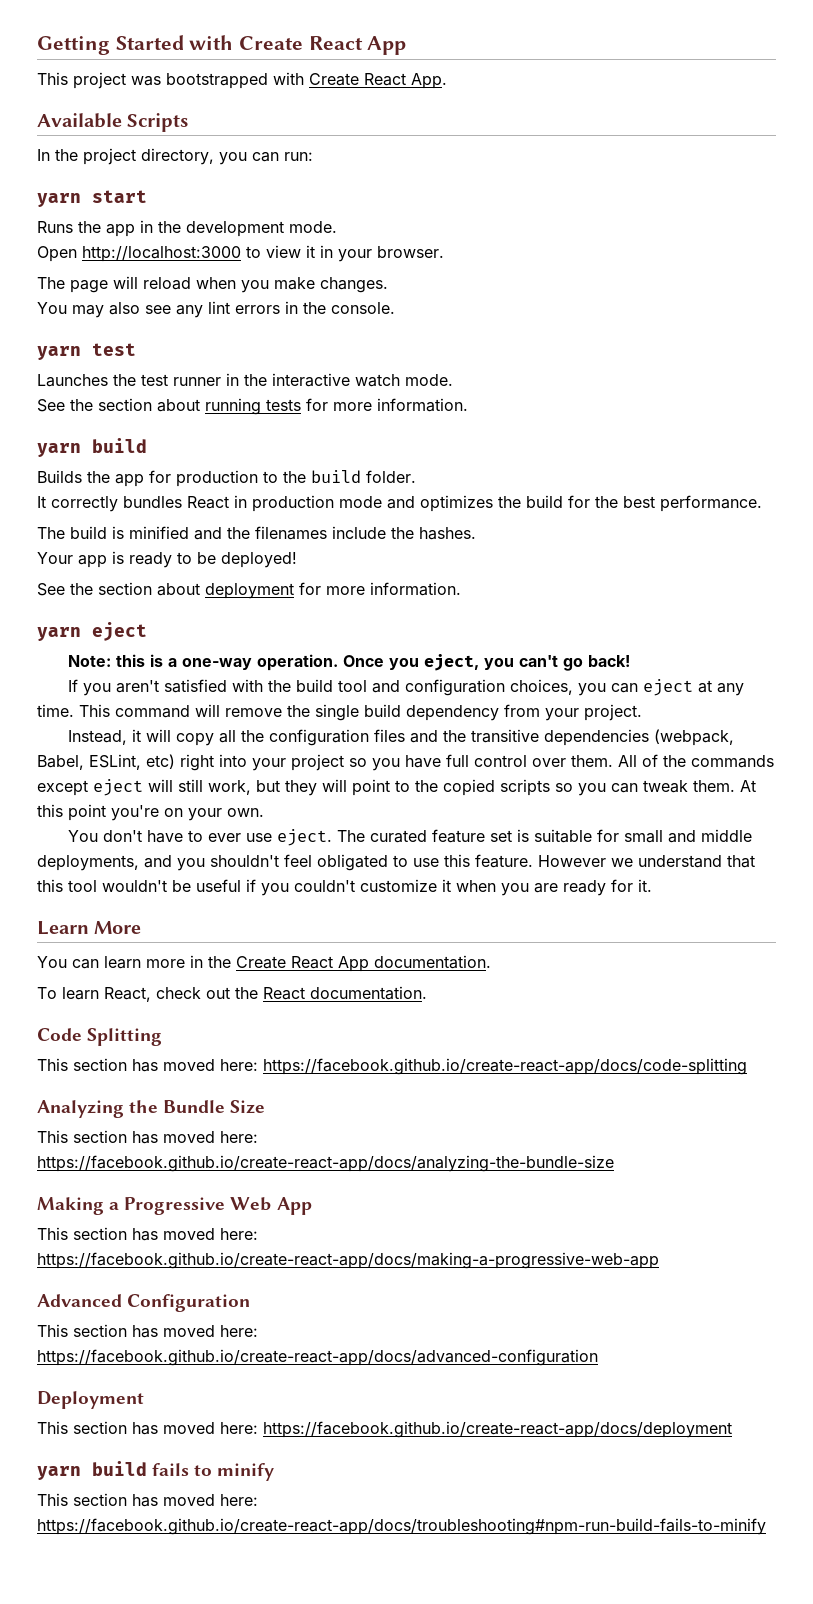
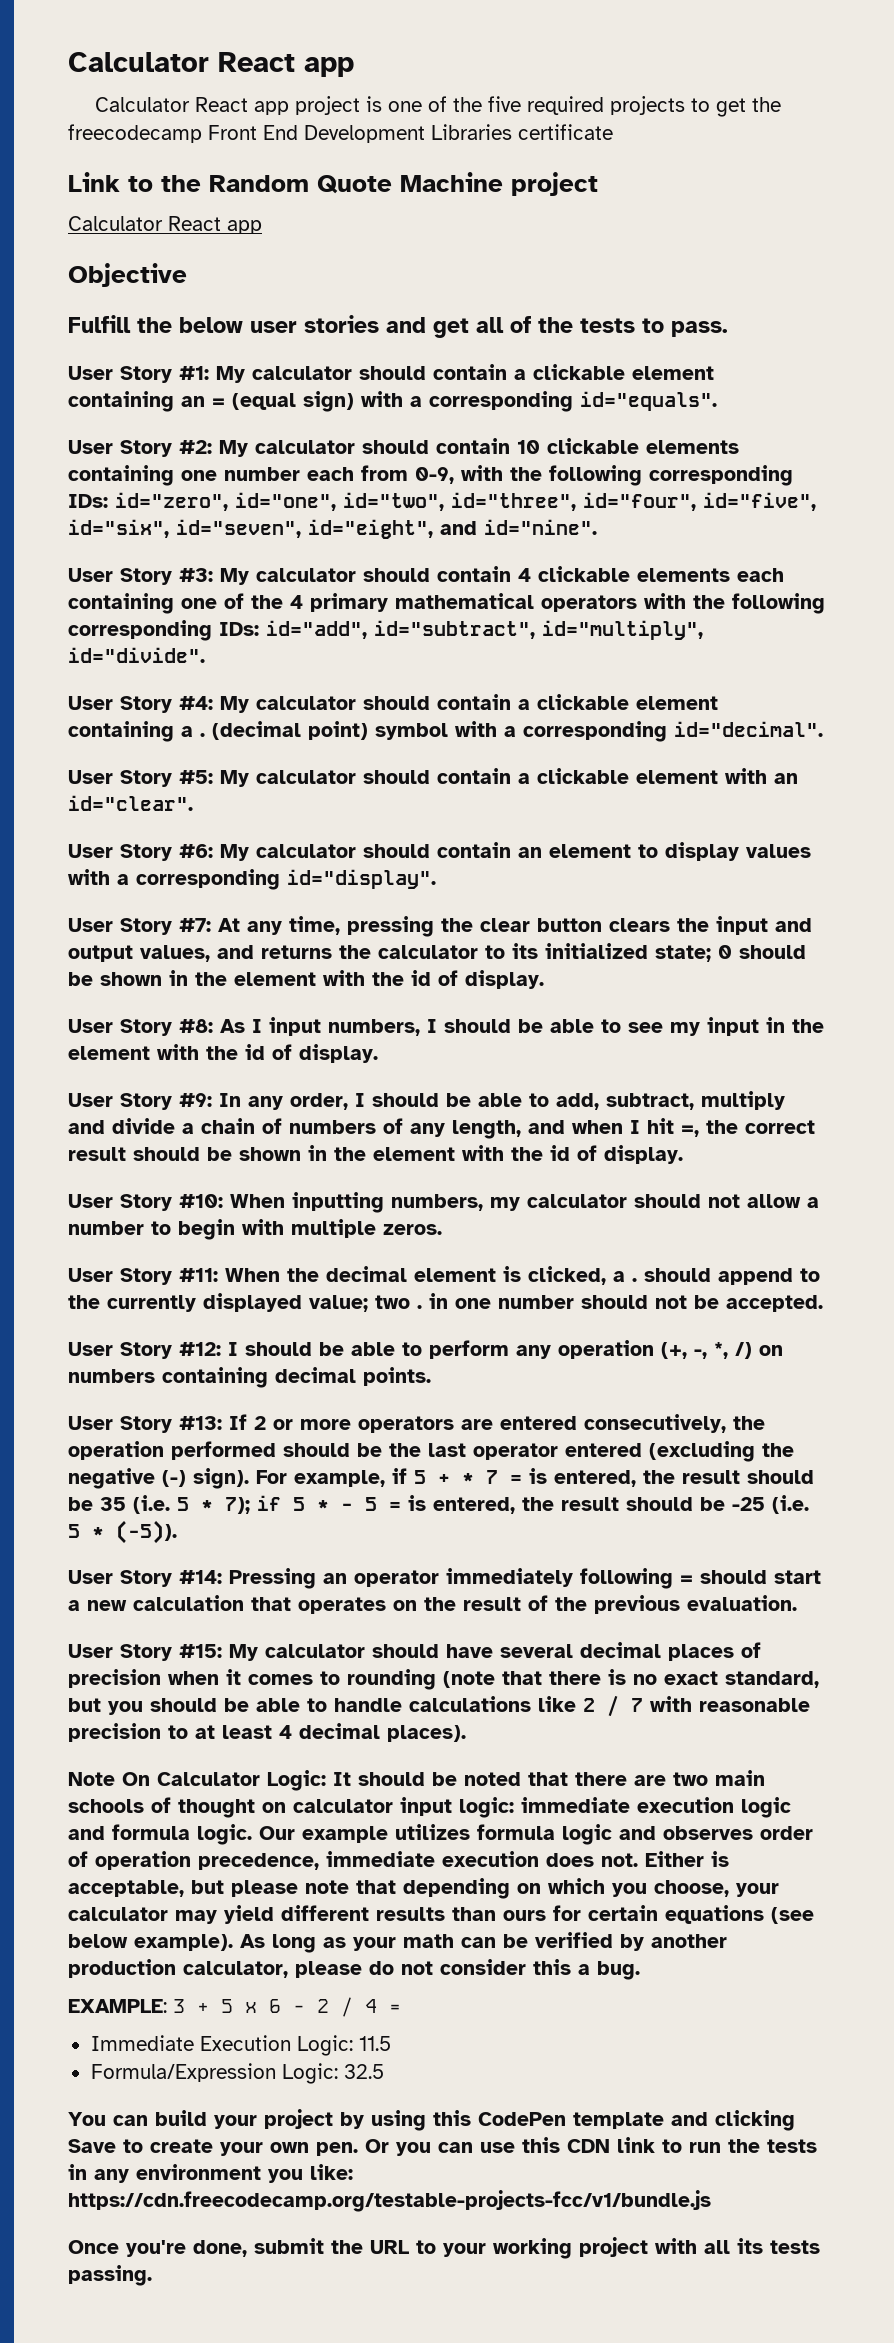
[37,35,407,55] [37,72,447,89] [37,113,189,132] [37,148,313,165] [37,190,147,207] [37,220,337,237] [37,245,444,262] [37,276,388,293] [37,301,395,318] [37,343,136,360] [37,373,453,387] [37,398,468,415] [37,438,147,457] [37,470,416,487] [37,495,762,512] [37,526,476,540] [37,551,297,568] [37,582,461,599] [37,622,147,641] [68,654,631,671] [68,679,745,696] [37,704,642,721] [68,729,735,746] [37,754,774,771] [37,779,756,796] [37,804,264,821] [68,829,753,846] [37,854,755,871] [37,879,652,896] [37,921,142,935] [37,955,491,972] [37,986,427,1002] [37,1028,163,1046] [37,1058,747,1075] [37,1100,266,1118] [37,1130,258,1144] [37,1155,614,1172] [37,1197,312,1215] [37,1227,258,1241] [37,1252,659,1269] [37,1294,251,1312] [37,1324,258,1338] [37,1349,598,1366] [37,1391,144,1409] [37,1421,732,1438] [37,1461,275,1481] [37,1493,258,1507] [37,1518,766,1535] Getting Started with Create React App // This project was bootstrapped with Create React App. // Available Scripts // In the project directory, you can run: // yarn start // Runs the app in the development mode. // Open http://localhost:3000 to view it in your browser. // The page will reload when you make changes. // You may also see any lint errors in the console. // yarn test // Launches the test runner in the interactive watch mode. // See the section about running tests for more information. // yarn build // Builds the app for production to the build folder. // It correctly bundles React in production mode and optimizes the build for the best performance. // The build is minified and the filenames include the hashes. // Your app is ready to be deployed! // See the section about deployment for more information. // yarn eject // Note: this is a one-way operation. Once you eject, you can't go back! // If you aren't satisfied with the build tool and configuration choices, you can eject at any time. This command will remove the single build dependency from your project. // Instead, it will copy all the configuration files and the transitive dependencies (webpack, Babel, ESLint, etc) right into your project so you have full control over them. All of the commands except eject will still work, but they will point to the copied scripts so you can tweak them. At this point you're on your own. // You don't have to ever use eject. The curated feature set is suitable for small and middle deployments, and you shouldn't feel obligated to use this feature. However we understand that this tool wouldn't be useful if you couldn't customize it when you are ready for it. // Learn More // You can learn more in the Create React App documentation. // To learn React, check out the React documentation. // Code Splitting // This section has moved here: https://facebook.github.io/create-react-app/docs/code-splitting // Analyzing the Bundle Size // This section has moved here: https://facebook.github.io/create-react-app/docs/analyzing-the-bundle-size // Making a Progressive Web App // This section has moved here: https://facebook.github.io/create-react-app/docs/making-a-progressive-web-app // Advanced Configuration // This section has moved here: https://facebook.github.io/create-react-app/docs/advanced-configuration // Deployment // This section has moved here: https://facebook.github.io/create-react-app/docs/deployment // yarn build fails to minify // This section has moved here: https://facebook.github.io/create-react-app/docs/troubleshooting#npm-run-build-fails-to-minify -> [68,52,354,77] [95,96,782,117] [68,124,613,143] [68,172,598,196] [68,216,262,234] [68,263,187,287] [68,315,728,338] [68,364,714,383] [68,391,717,412] [68,438,739,457] [68,465,793,486] [68,492,816,511] [68,519,597,539] [68,566,784,585] [68,593,825,614] [68,620,703,641] [68,647,205,663] [68,694,718,713] [68,721,823,742] [68,768,798,787] [68,795,193,811] [68,842,811,861] [68,869,436,890] [68,916,812,937] [68,943,806,962] [68,970,544,989] [68,1017,824,1036] [68,1044,378,1063] [68,1091,785,1110] [68,1118,815,1139] [68,1145,683,1164] [68,1192,819,1213] [68,1219,442,1240] [68,1266,820,1285] [68,1293,823,1312] [68,1340,783,1359] [68,1367,431,1388] [68,1414,765,1433] [68,1441,794,1462] [68,1468,814,1489] [68,1495,809,1514] [68,1520,177,1544] [68,1568,821,1589] [68,1595,797,1614] [68,1642,761,1661] [68,1669,819,1690] [68,1695,810,1717] [68,1723,466,1742] [68,1770,765,1791] [68,1797,791,1818] [68,1824,813,1845] [68,1851,729,1870] [68,1878,779,1899] [68,1905,814,1924] [68,1932,727,1953] [68,1959,640,1980] [68,1997,401,2017] [90,2035,391,2056] [90,2063,384,2084] [68,2109,795,2131] [68,2137,817,2156] [68,2164,353,2183] [68,2190,711,2212] [68,2237,820,2259] [68,2265,152,2286] Calculator React app // Calculator React app project is one of the five required projects to get the freecodecamp Front End Development Libraries certificate // Link to the Random Quote Machine project // Calculator React app // Objective // Fulfill the below user stories and get all of the tests to pass. // User Story #1: My calculator should contain a clickable element containing an = (equal sign) with a corresponding id="equals". // User Story #2: My calculator should contain 10 clickable elements containing one number each from 0-9, with the following corresponding IDs: id="zero", id="one", id="two", id="three", id="four", id="five", id="six", id="seven", id="eight", and id="nine". // User Story #3: My calculator should contain 4 clickable elements each containing one of the 4 primary mathematical operators with the following corresponding IDs: id="add", id="subtract", id="multiply", id="divide". // User Story #4: My calculator should contain a clickable element containing a . (decimal point) symbol with a corresponding id="decimal". // User Story #5: My calculator should contain a clickable element with an id="clear". // User Story #6: My calculator should contain an element to display values with a corresponding id="display". // User Story #7: At any time, pressing the clear button clears the input and output values, and returns the calculator to its initialized state; 0 should be shown in the element with the id of display. // User Story #8: As I input numbers, I should be able to see my input in the element with the id of display. // User Story #9: In any order, I should be able to add, subtract, multiply and divide a chain of numbers of any length, and when I hit =, the correct result should be shown in the element with the id of display. // User Story #10: When inputting numbers, my calculator should not allow a number to begin with multiple zeros. // User Story #11: When the decimal element is clicked, a . should append to the currently displayed value; two . in one number should not be accepted. // User Story #12: I should be able to perform any operation (+, -, *, /) on numbers containing decimal points. // User Story #13: If 2 or more operators are entered consecutively, the operation performed should be the last operator entered (excluding the negative (-) sign). For example, if 5 + * 7 = is entered, the result should be 35 (i.e. 5 * 7); if 5 * - 5 = is entered, the result should be -25 (i.e. 5 * (-5)). // User Story #14: Pressing an operator immediately following = should start a new calculation that operates on the result of the previous evaluation. // User Story #15: My calculator should have several decimal places of precision when it comes to rounding (note that there is no exact standard, but you should be able to handle calculations like 2 / 7 with reasonable precision to at least 4 decimal places). // Note On Calculator Logic: It should be noted that there are two main schools of thought on calculator input logic: immediate execution logic and formula logic. Our example utilizes formula logic and observes order of operation precedence, immediate execution does not. Either is acceptable, but please note that depending on which you choose, your calculator may yield different results than ours for certain equations (see below example). As long as your math can be verified by another production calculator, please do not consider this a bug. // EXAMPLE: 3 + 5 x 6 - 2 / 4 = // Immediate Execution Logic: 11.5 // Formula/Expression Logic: 32.5 // You can build your project by using this CodePen template and clicking Save to create your own pen. Or you can use this CDN link to run the tests in any environment you like: https://cdn.freecodecamp.org/testable-projects-fcc/v1/bundle.js // Once you're done, submit the URL to your working project with all its tests passing.

